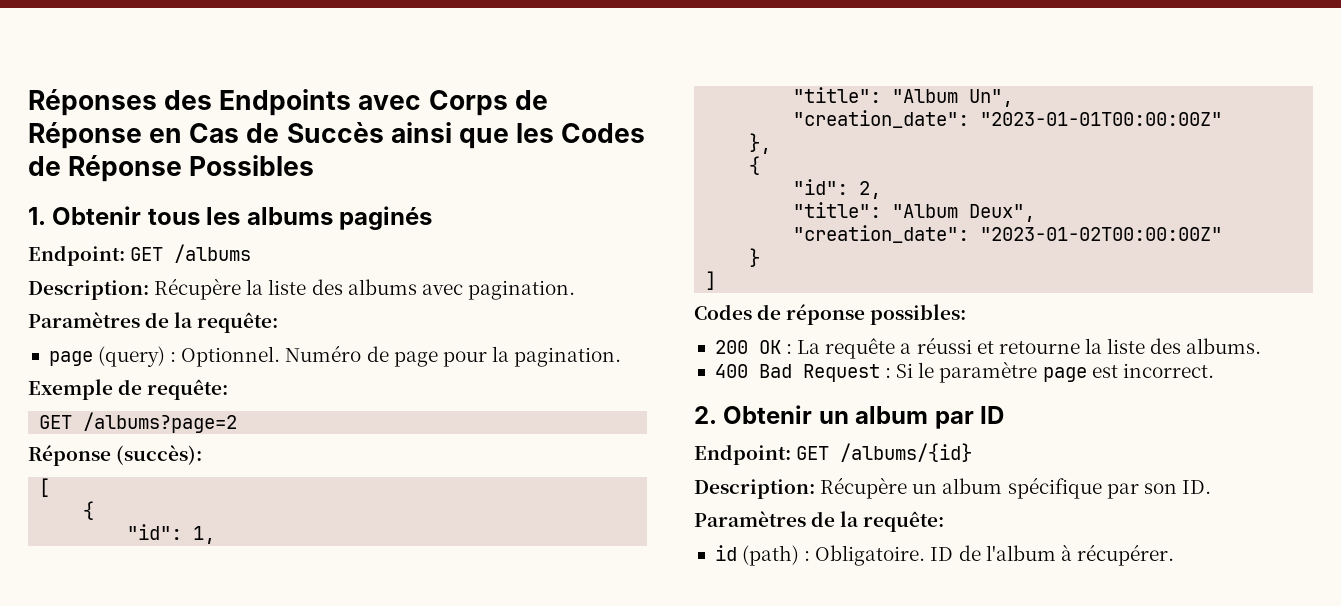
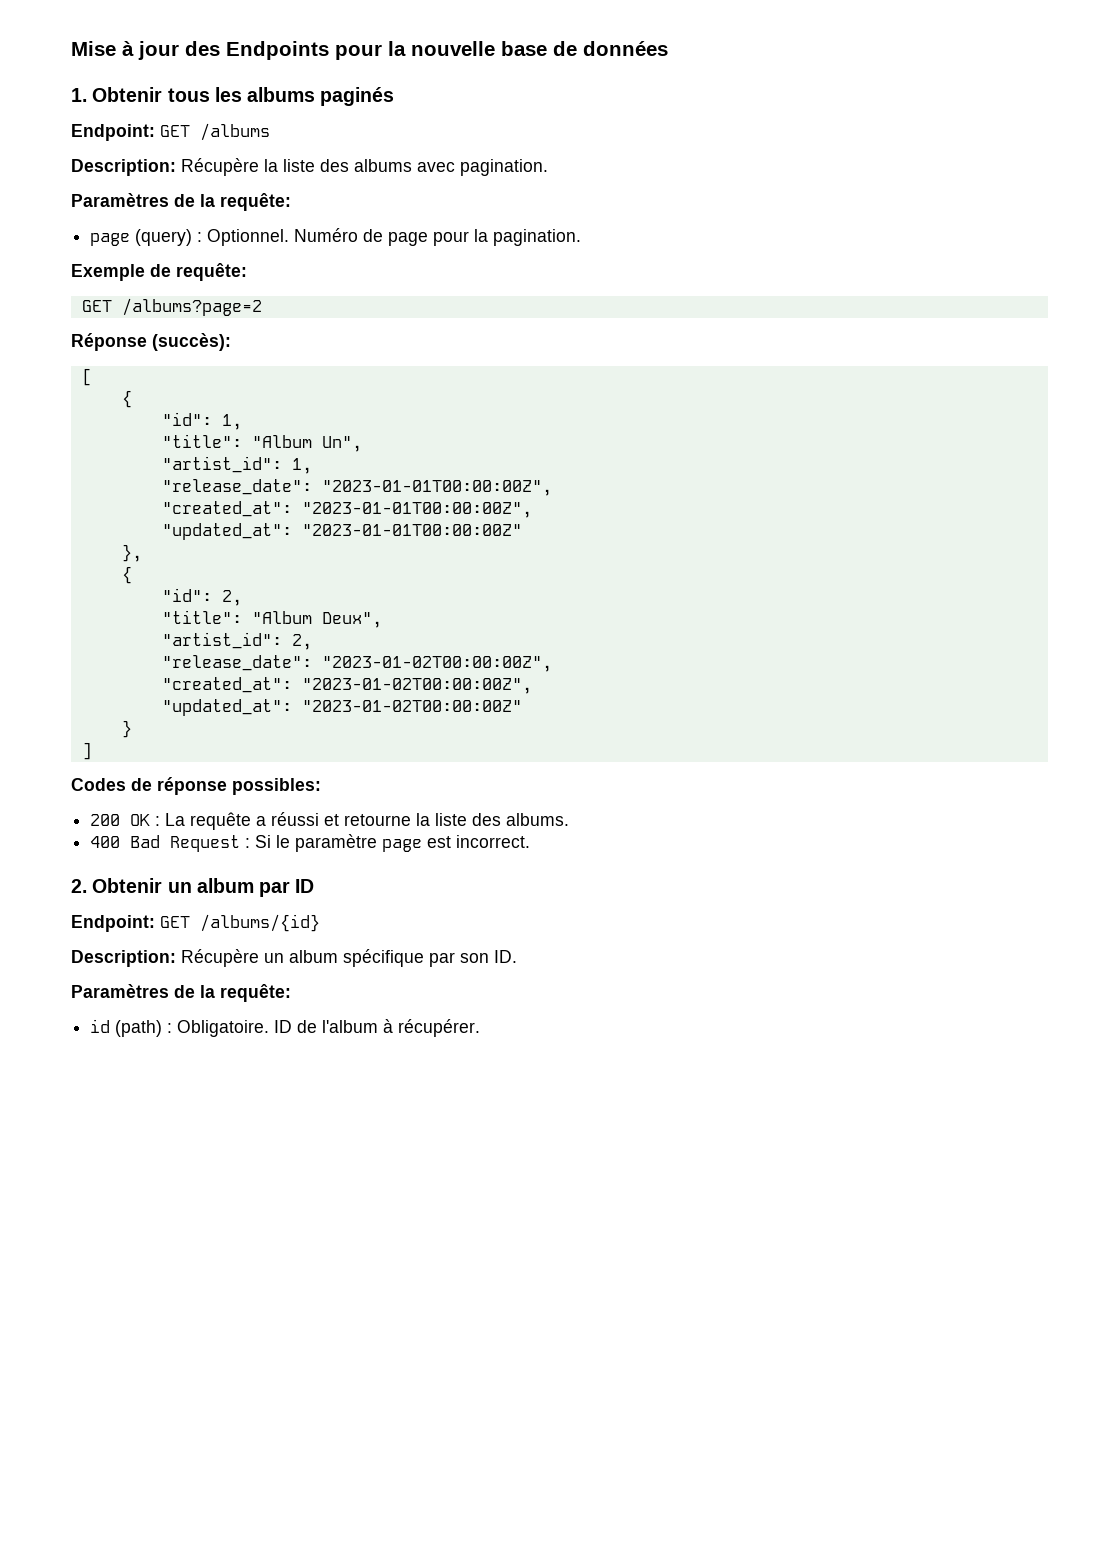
[28,89,548,116] [28,122,646,149] [28,155,315,182] Réponses des Endpoints avec Corps de Réponse en Cas de Succès ainsi que les Codes de Réponse Possibles -> [71,41,668,60] Mise à jour des Endpoints pour la nouvelle base de données
[793,110,970,128] "creation_date": -> [161,456,312,474] [161,479,552,496] [161,501,532,518] [161,523,292,540] "artist_id": 1, // "release_date": "2023-01-01T00:00:00Z", // "created_at": "2023-01-01T00:00:00Z", // "updated_at":
[793,225,970,243] "creation_date": -> [161,632,312,650] [161,655,552,672] [161,677,532,694] [161,699,292,716] "artist_id": 2, // "release_date": "2023-01-02T00:00:00Z", // "created_at": "2023-01-02T00:00:00Z", // "updated_at":

